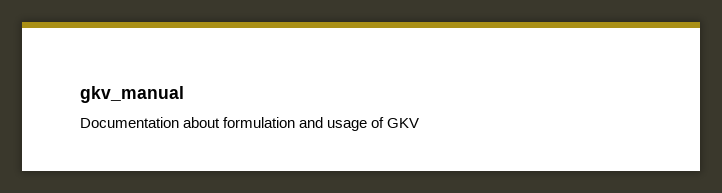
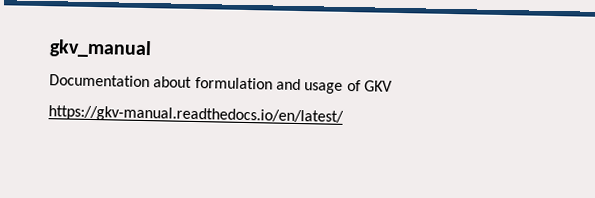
(420, 123) none -> [48,105,344,125] // https://gkv-manual.readthedocs.io/en/latest/

